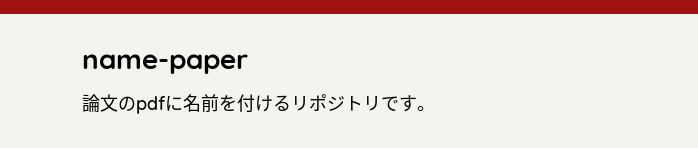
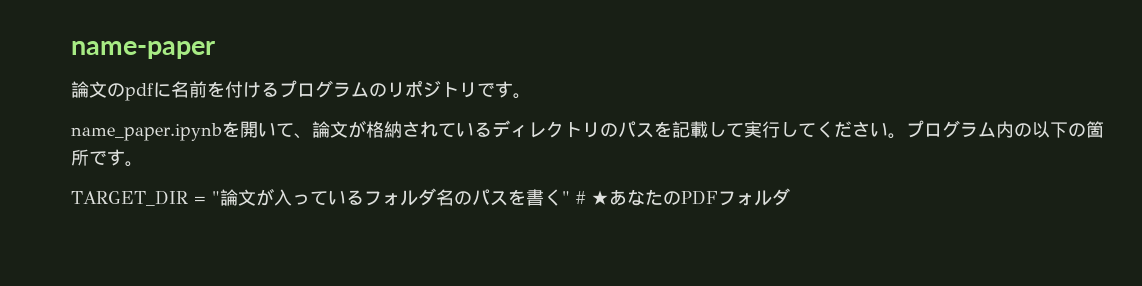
(291, 103) none -> [279,80,387,98] プログラムの
(435, 108) none -> [71,120,1104,141] [71,149,143,167] [71,188,790,206] // name_paper.ipynbを開いて、論文が格納されているディレクトリのパスを記載して実行してください。プログラム内の以下の箇所です。 // TARGET_DIR = "論文が入っているフォルダ名のパスを書く" # ★あなたのPDFフォルダ

